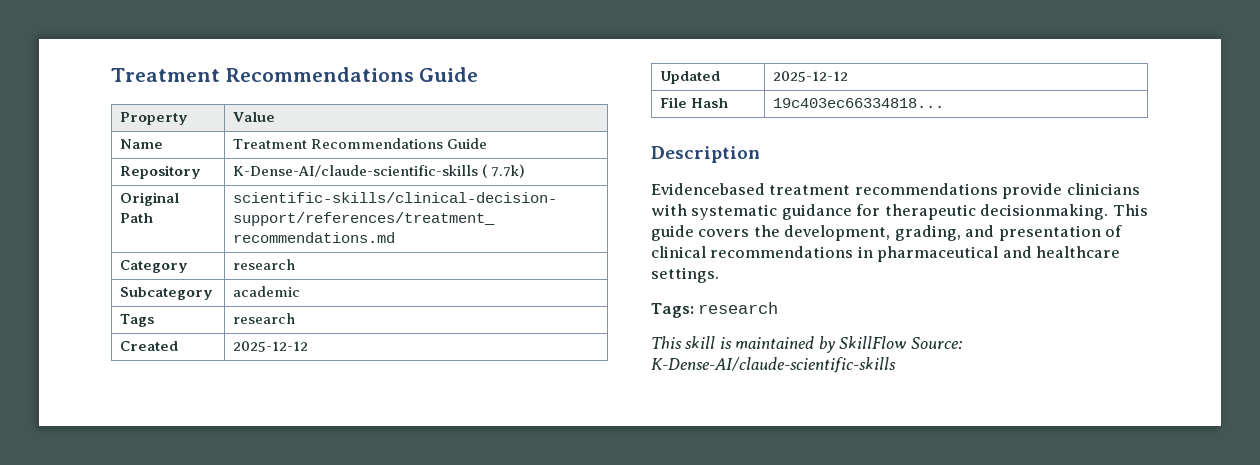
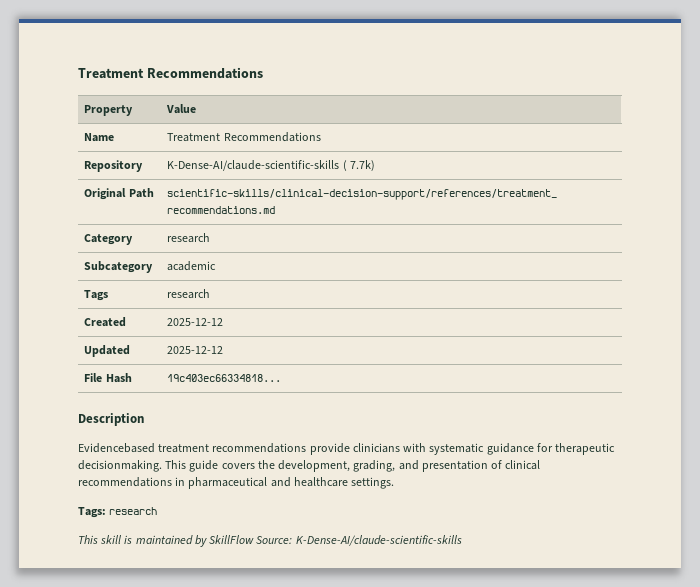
[111,67,479,82] Treatment Recommendations Guide -> [78,67,263,79] Treatment Recommendations
[447,138,488,149] Guide -> (321, 137) none

